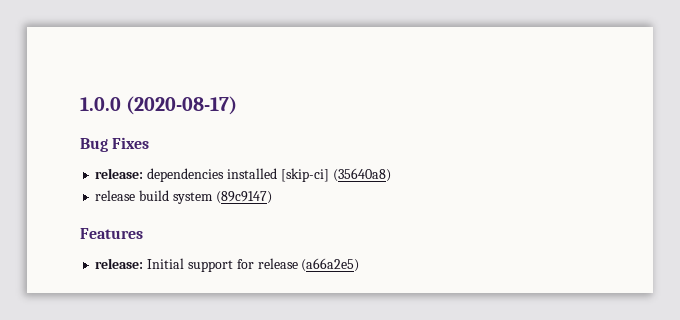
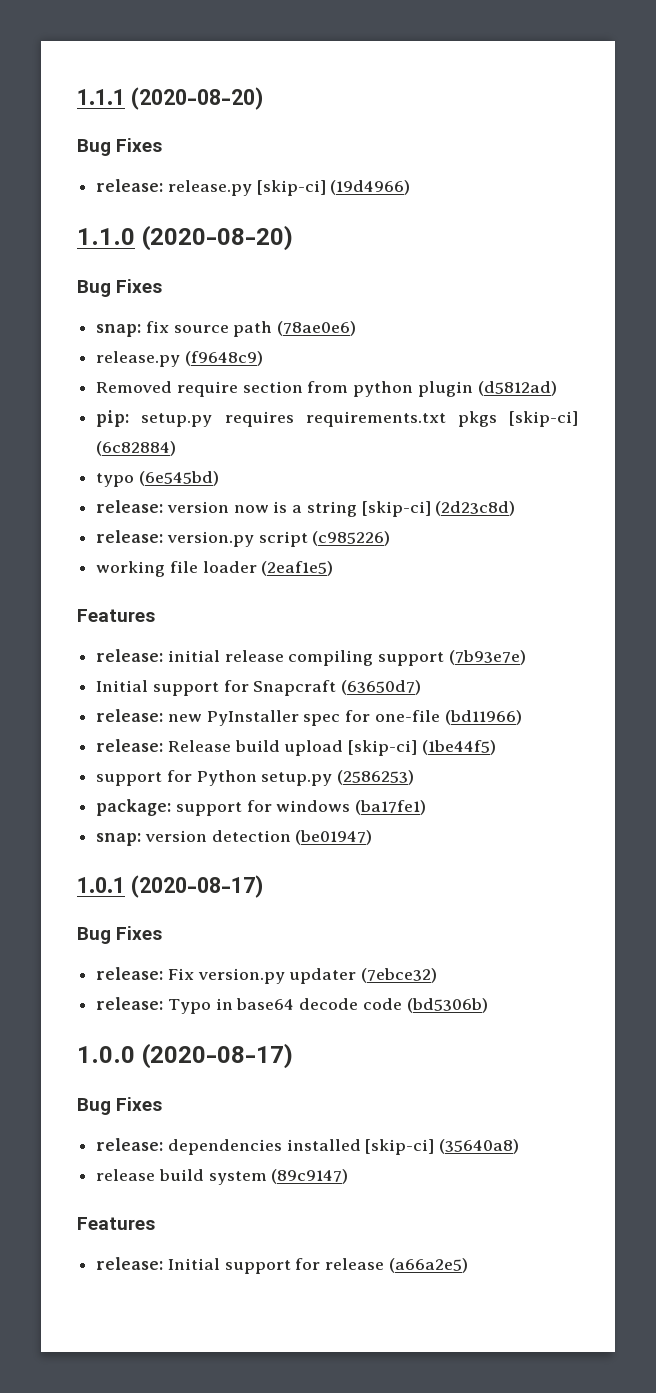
(80, 104) none -> [77,87,263,110] [77,138,163,156] [96,179,411,196] [77,225,294,251] [77,279,163,297] [96,321,357,337] [96,351,263,367] [96,381,557,397] [96,410,578,427] [96,441,177,456] [96,471,219,487] [96,500,516,517] [96,530,391,547] [96,561,334,577] [77,609,155,622] [96,649,526,666] [96,680,422,696] [96,709,522,726] [96,739,496,756] [96,770,415,786] [96,799,427,816] [96,830,373,846] [77,875,263,898] [77,926,163,944] [96,967,438,984] [96,997,488,1014] 1.1.1 (2020-08-20) // Bug Fixes // release: release.py [skip-ci] (19d4966) // 1.1.0 (2020-08-20) // Bug Fixes // snap: fix source path (78ae0e6) // release.py (f9648c9) // Removed require section from python plugin (d5812ad) // pip: setup.py requires requirements.txt pkgs [skip-ci] (6c82884) // typo (6e545bd) // release: version now is a string [skip-ci] (2d23c8d) // release: version.py script (c985226) // working file loader (2eaf1e5) // Features // release: initial release compiling support (7b93e7e) // Initial support for Snapcraft (63650d7) // release: new PyInstaller spec for one-file (bd11966) // release: Release build upload [skip-ci] (1be44f5) // support for Python setup.py (2586253) // package: support for windows (ba17fe1) // snap: version detection (be01947) // 1.0.1 (2020-08-17) // Bug Fixes // release: Fix version.py updater (7ebce32) // release: Typo in base64 decode code (bd5306b) //

